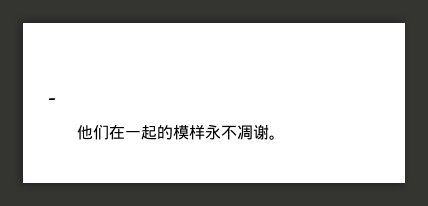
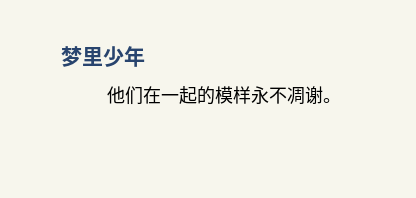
[48,98,56,105] - -> [61,46,145,67] 梦里少年

